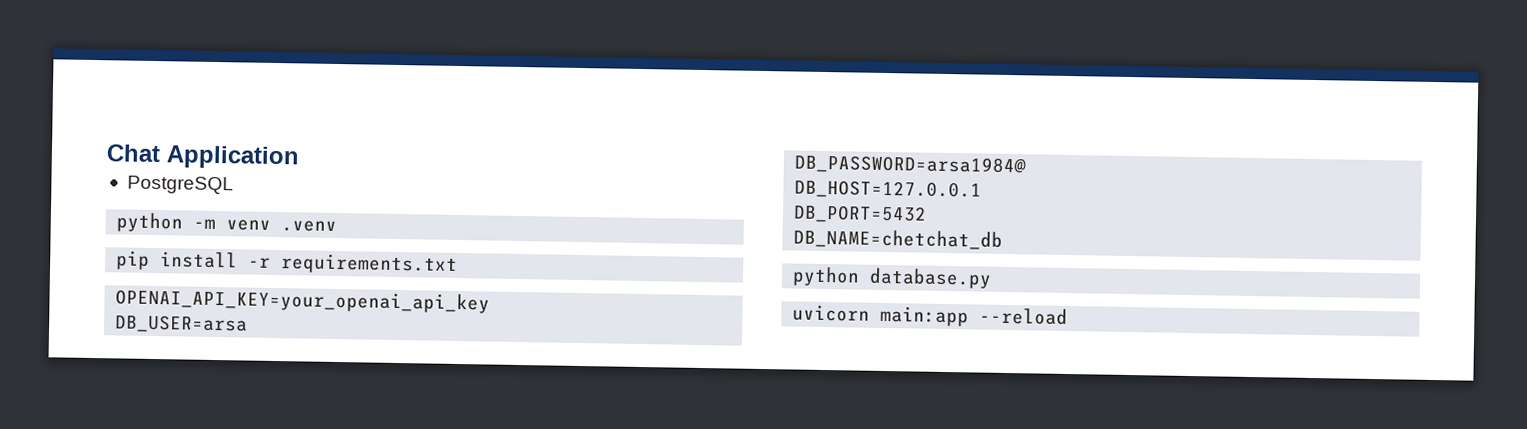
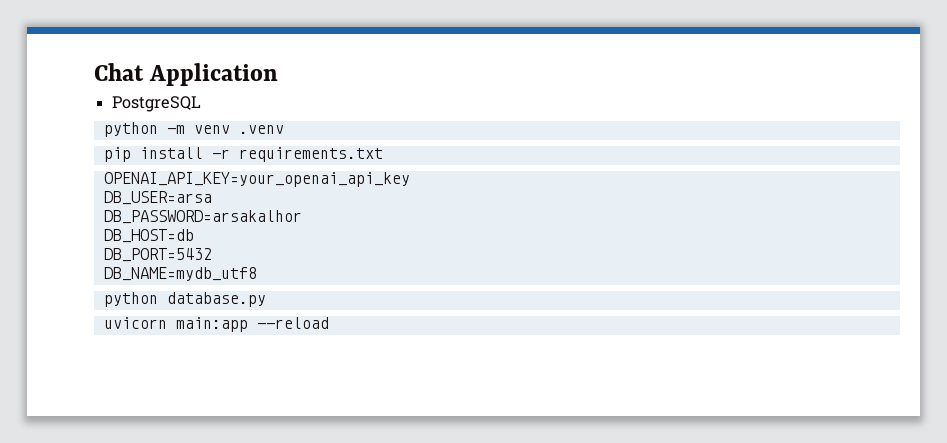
[794,154,1027,176] [794,179,983,200] DB_PASSWORD=arsa1984@ // DB_HOST=127.0.0.1 -> [103,210,302,224] [103,229,194,243] DB_PASSWORD=arsakalhor // DB_HOST=db
[793,228,1004,250] DB_NAME=chetchat_db -> [103,267,257,281] DB_NAME=mydb_utf8

